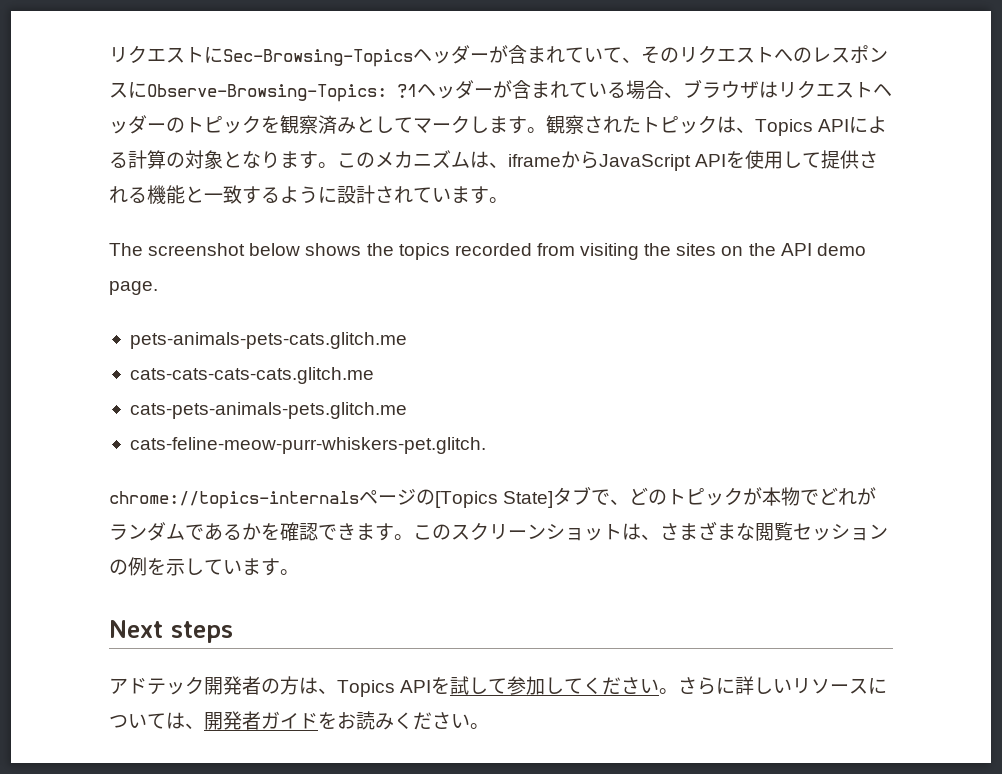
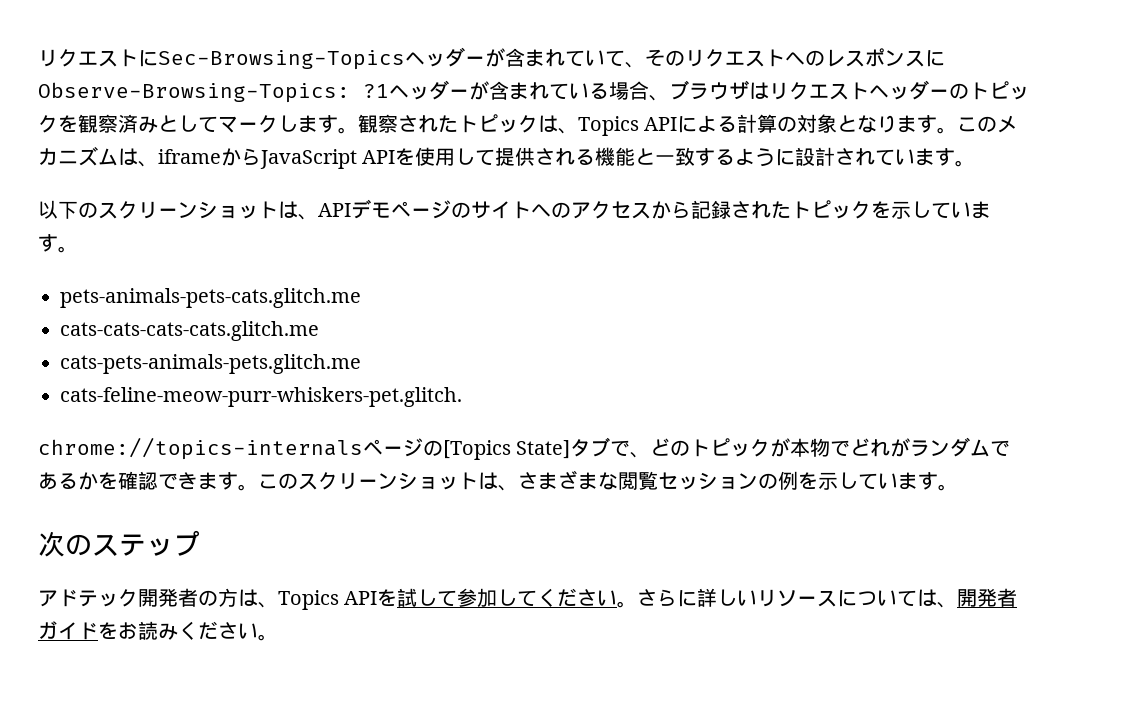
[109,243,866,260] [109,281,158,295] The screenshot below shows the topics recorded from visiting the sites on the API demo page. -> [38,199,991,220] [38,234,78,253] 以下のスクリーンショットは、APIデモページのサイトへのアクセスから記録されたトピックを示しています。
[109,620,233,643] Next steps -> [38,530,200,557] 次のステップ

